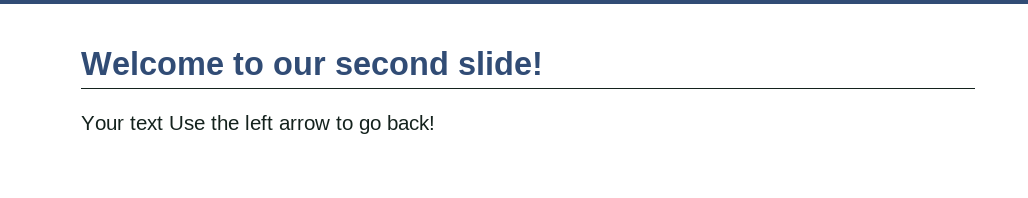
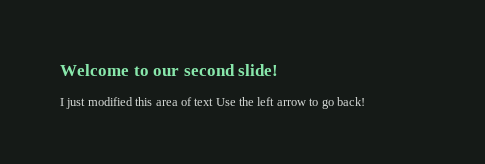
[81,116,124,130] Your -> [60,97,192,109] I just modified this area of

